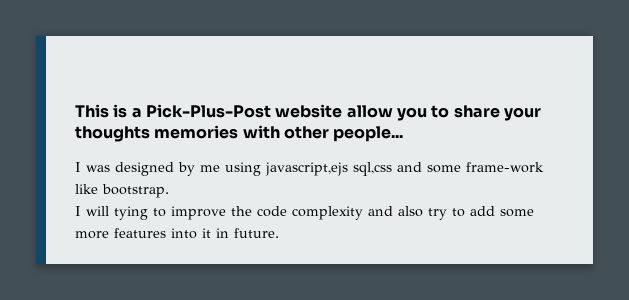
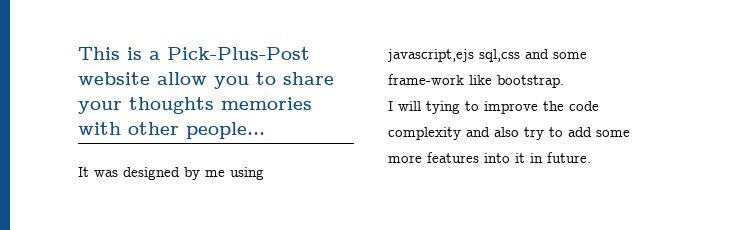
[75,162,81,172] I -> [78,167,89,177] It

